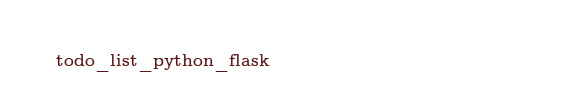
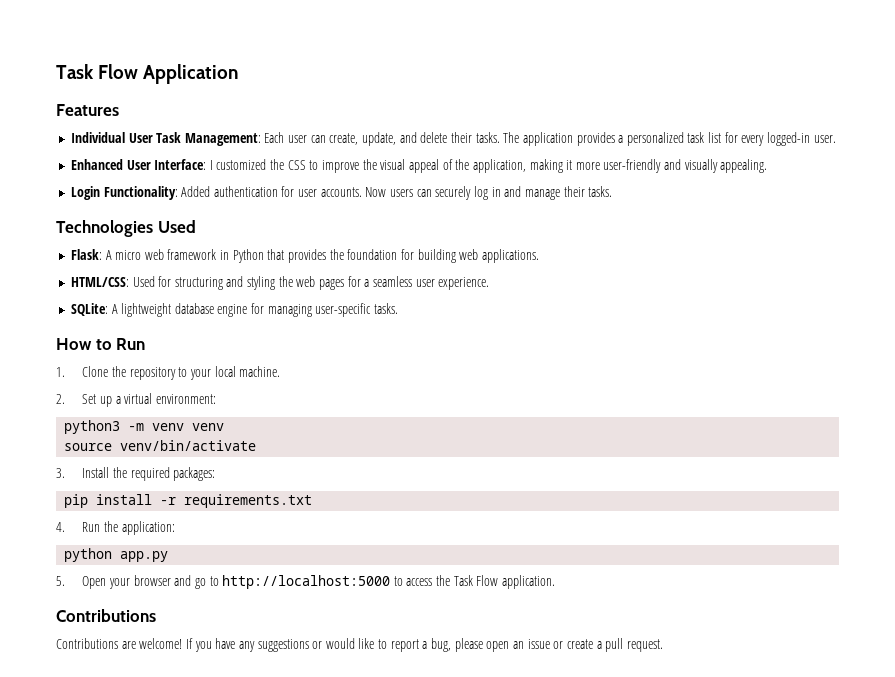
[56,54,270,72] todo_list_python_flask -> [56,64,239,84] [56,104,119,116] [70,132,836,146] [70,159,768,173] [70,186,613,200] [56,220,196,237] [70,249,539,263] [70,276,490,290] [70,303,399,317] [56,338,146,350] [56,366,281,380] [56,393,216,407] [64,420,225,434] [64,440,257,451] [56,467,216,481] [64,494,313,508] [56,521,175,535] [64,548,169,562] [56,575,555,589] [56,609,156,622] [56,638,663,652] Task Flow Application // Features // Individual User Task Management: Each user can create, update, and delete their tasks. The application provides a personalized task list for every logged-in user. // Enhanced User Interface: I customized the CSS to improve the visual appeal of the application, making it more user-friendly and visually appealing. // Login Functionality: Added authentication for user accounts. Now users can securely log in and manage their tasks. // Technologies Used // Flask: A micro web framework in Python that provides the foundation for building web applications. // HTML/CSS: Used for structuring and styling the web pages for a seamless user experience. // SQLite: A lightweight database engine for managing user-specific tasks. // How to Run // 1. Clone the repository to your local machine. // 2. Set up a virtual environment: // python3 -m venv venv // source venv/bin/activate // 3. Install the required packages: // pip install -r requirements.txt // 4. Run the application: // python app.py // 5. Open your browser and go to http://localhost:5000 to access the Task Flow application. // Contributions // Contributions are welcome! If you have any suggestions or would like to report a bug, please open an issue or create a pull request.

